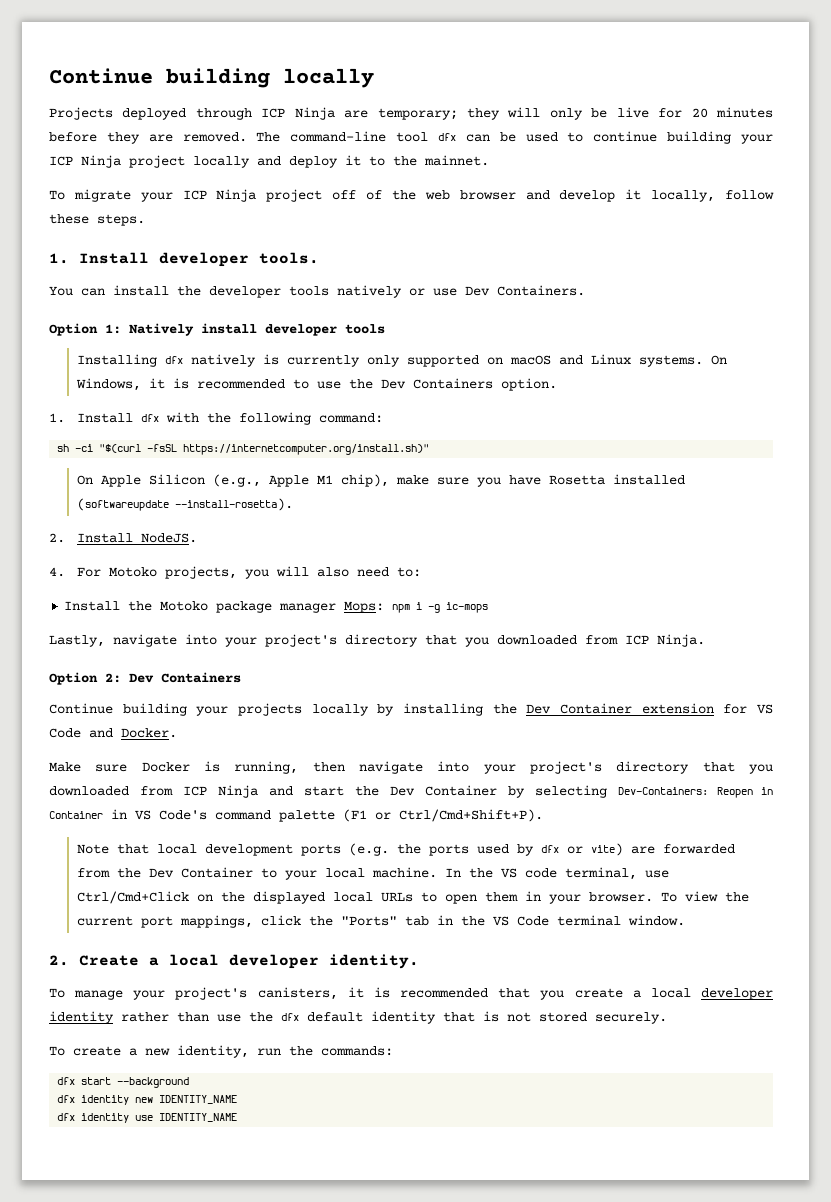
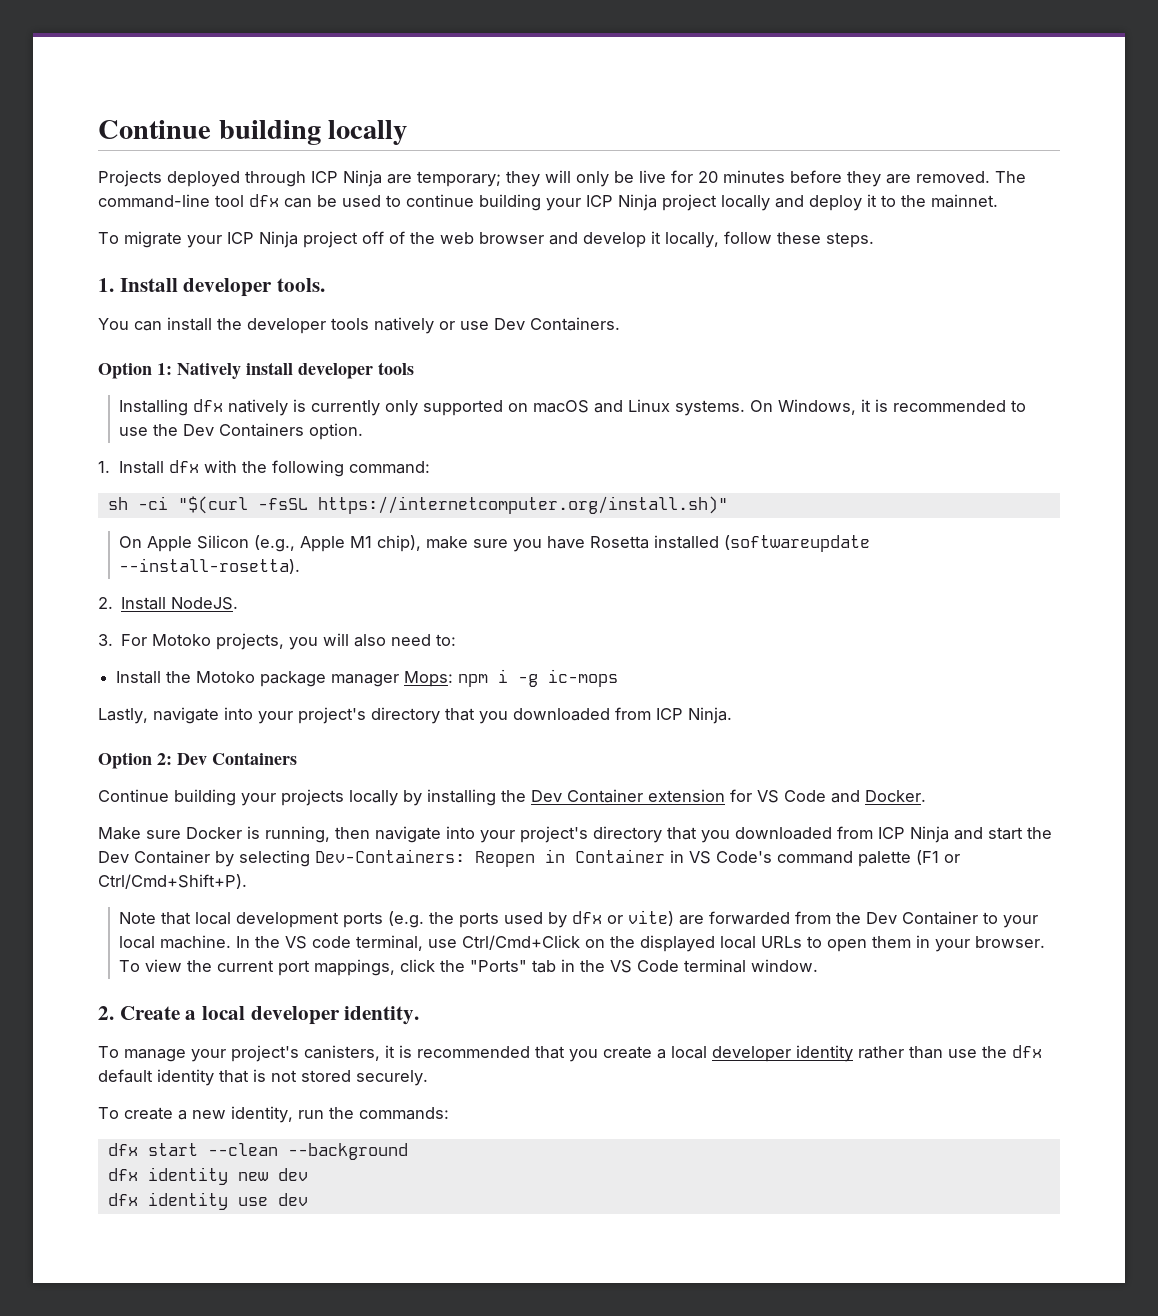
[49,567,65,577] 4. -> [98,634,113,646] 3.
(112, 1081) none -> [207,1143,278,1156] --clean
[159,1095,238,1104] IDENTITY_NAME -> [277,1168,308,1181] dev
[159,1113,238,1122] IDENTITY_NAME -> [277,1193,308,1206] dev

